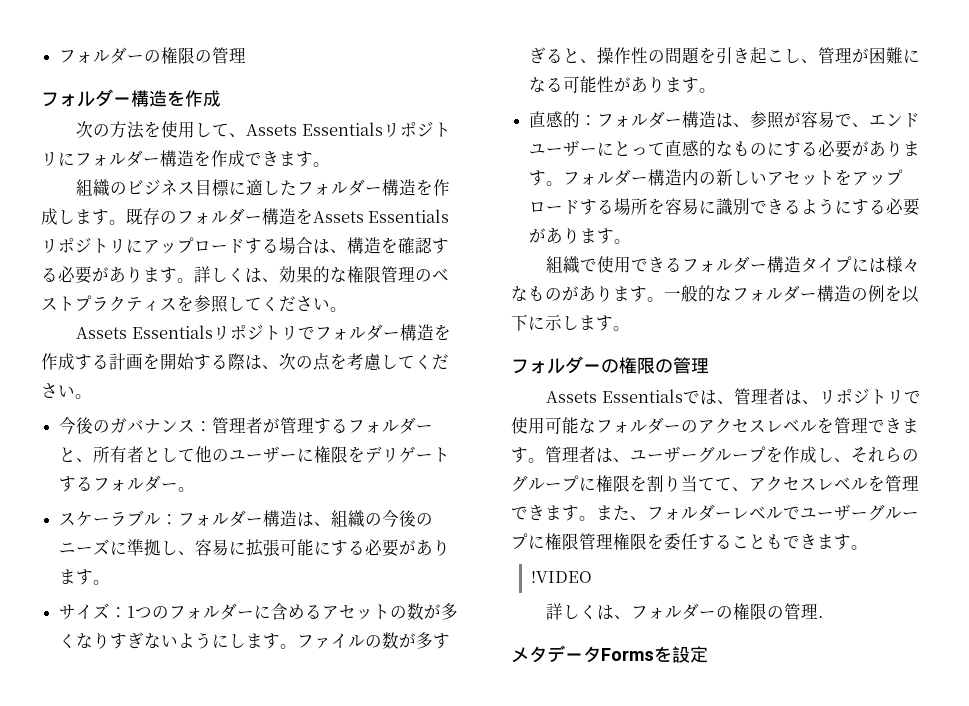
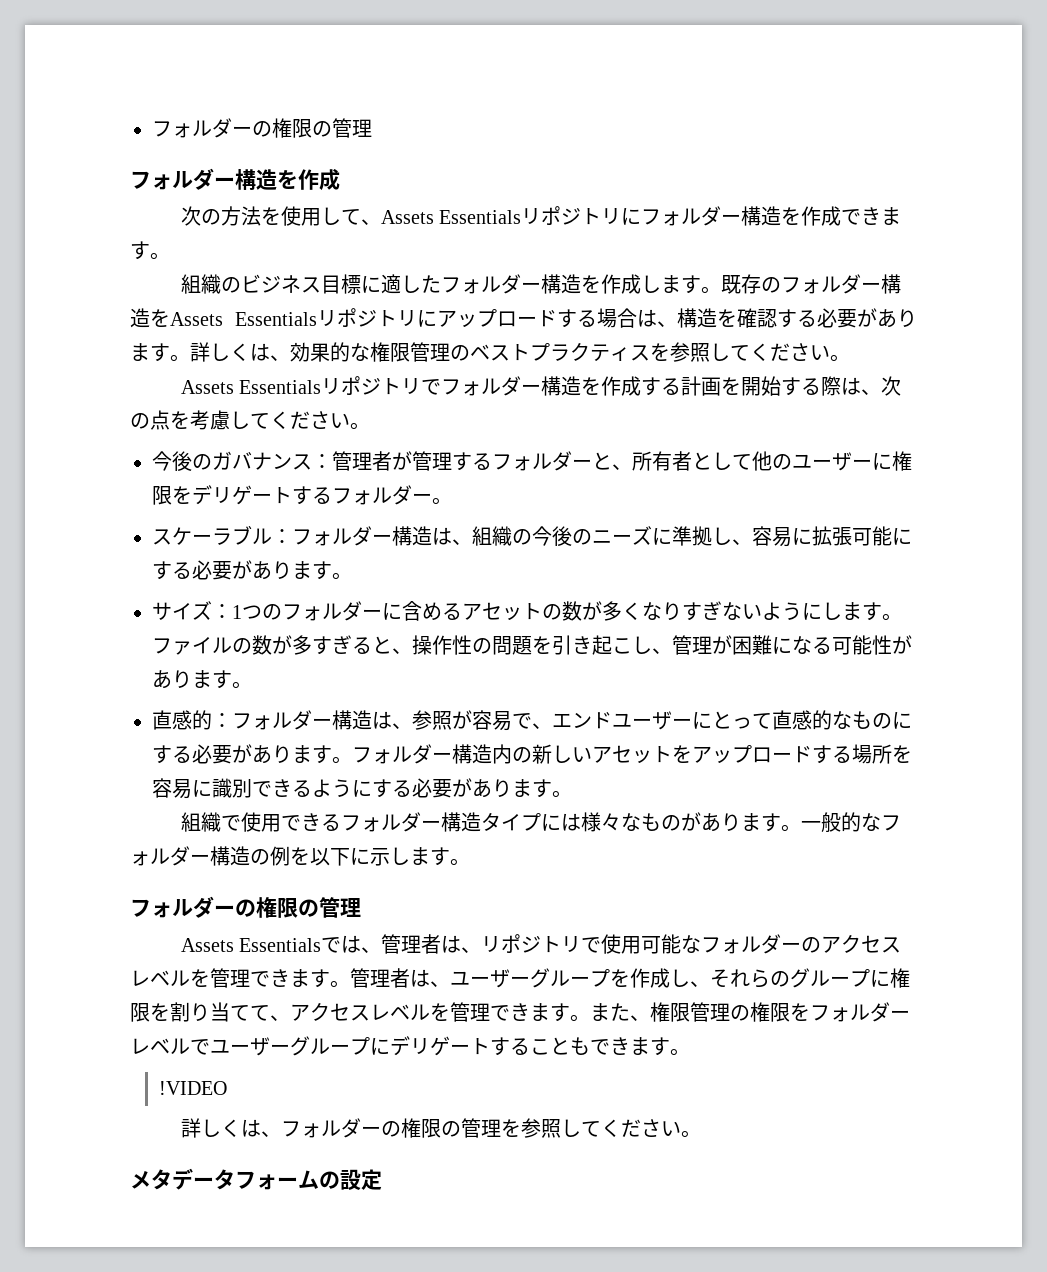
(647, 518) none -> [650,1002,810,1022] 権限管理の権限を
[545,533,698,551] 権限管理権限を委任 -> [390,1036,490,1056] デリゲート
[818,615,824,618] . -> [500,1118,701,1138] を参照してください。
[601,646,672,662] Formsを -> [235,1170,340,1190] フォームの

